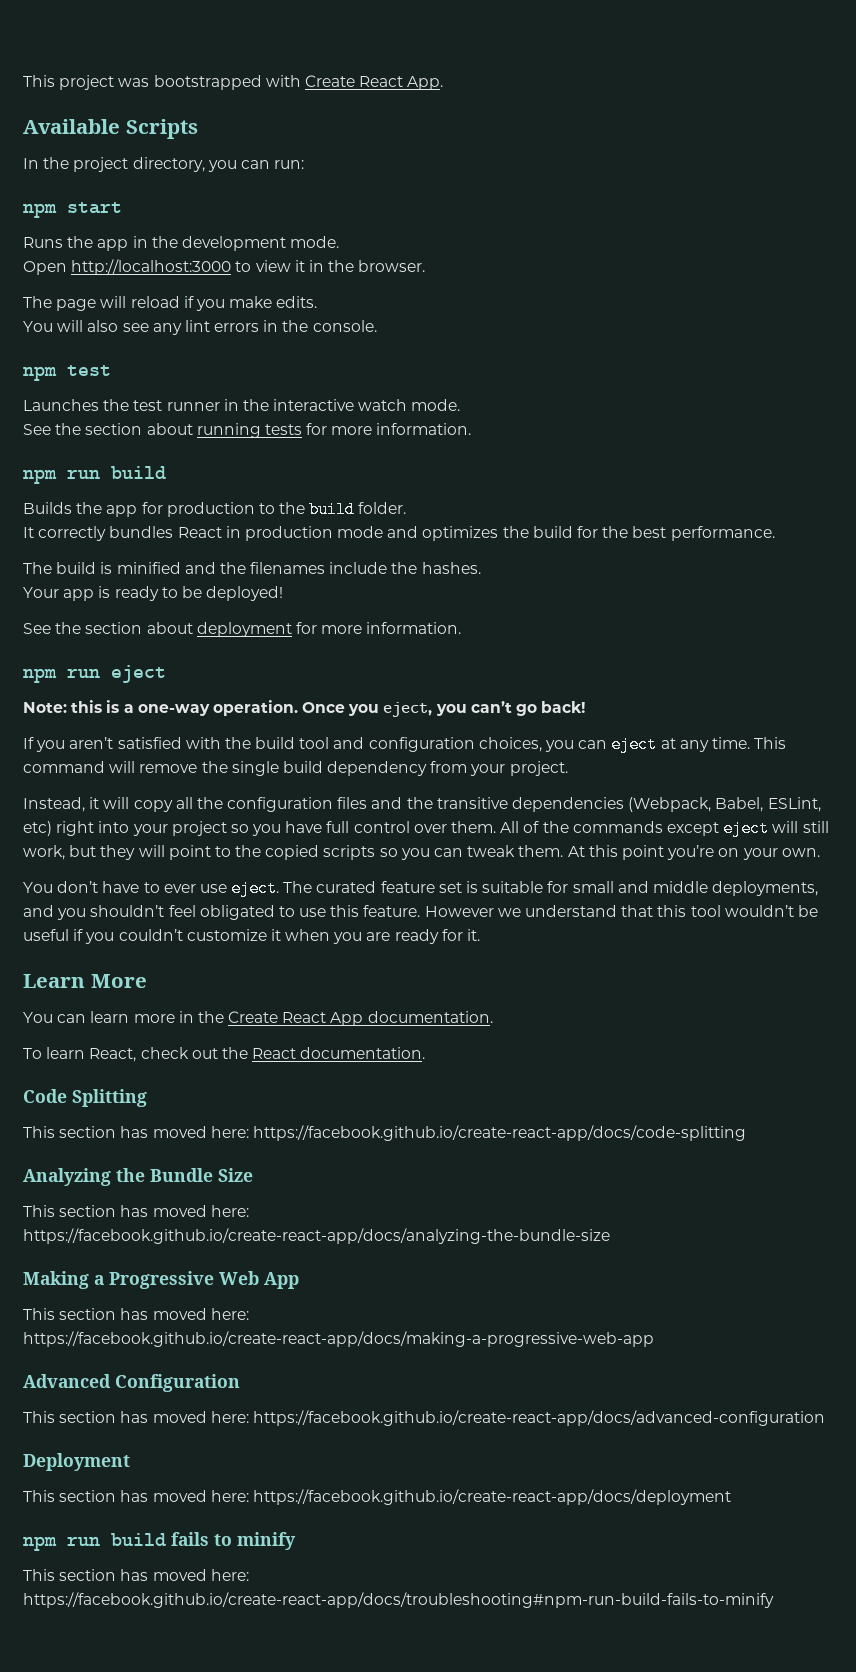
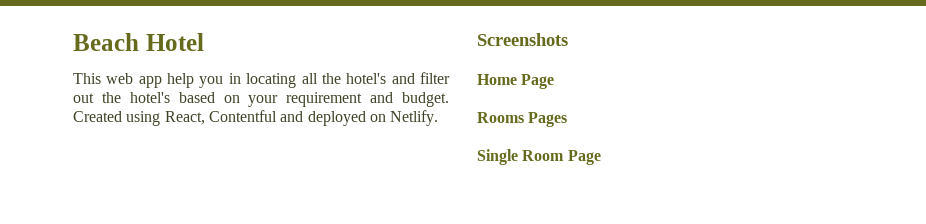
[23,75,444,90] [23,119,198,139] [23,157,305,172] [23,202,122,218] [23,236,340,251] [23,259,426,275] [23,296,318,311] [23,320,377,335] [23,365,111,381] [23,399,461,411] [23,423,472,438] [23,466,166,484] [23,501,407,518] [23,526,775,541] [23,562,481,574] [23,586,284,601] [23,622,462,637] [23,665,166,683] [23,700,586,717] [23,736,787,753] [23,761,568,776] [23,797,821,812] [23,820,829,837] [23,845,820,860] [23,880,819,897] [23,905,818,920] [23,929,481,944] [23,974,147,988] [23,1011,493,1026] [23,1047,426,1062] [23,1089,147,1107] [23,1125,746,1141] [23,1168,253,1186] [23,1205,249,1217] [23,1228,610,1244] [23,1271,299,1289] [23,1308,249,1320] [23,1331,654,1347] [23,1374,240,1392] [23,1410,825,1426] [23,1453,130,1471] [23,1489,731,1505] [23,1532,296,1551] [23,1569,249,1581] [23,1592,774,1608] This project was bootstrapped with Create React App. // Available Scripts // In the project directory, you can run: // npm start // Runs the app in the development mode. // Open http://localhost:3000 to view it in the browser. // The page will reload if you make edits. // You will also see any lint errors in the console. // npm test // Launches the test runner in the interactive watch mode. // See the section about running tests for more information. // npm run build // Builds the app for production to the build folder. // It correctly bundles React in production mode and optimizes the build for the best performance. // The build is minified and the filenames include the hashes. // Your app is ready to be deployed! // See the section about deployment for more information. // npm run eject // Note: this is a one-way operation. Once you eject, you can’t go back! // If you aren’t satisfied with the build tool and configuration choices, you can eject at any time. This command will remove the single build dependency from your project. // Instead, it will copy all the configuration files and the transitive dependencies (Webpack, Babel, ESLint, etc) right into your project so you have full control over them. All of the commands except eject will still work, but they will point to the copied scripts so you can tweak them. At this point you’re on your own. // You don’t have to ever use eject. The curated feature set is suitable for small and middle deployments, and you shouldn’t feel obligated to use this feature. However we understand that this tool wouldn’t be useful if you couldn’t customize it when you are ready for it. // Learn More // You can learn more in the Create React App documentation. // To learn React, check out the React documentation. // Code Splitting // This section has moved here: https://facebook.github.io/create-react-app/docs/code-splitting // Analyzing the Bundle Size // This section has moved here: https://facebook.github.io/create-react-app/docs/analyzing-the-bundle-size // Making a Progressive Web App // This section has moved here: https://facebook.github.io/create-react-app/docs/making-a-progressive-web-app // Advanced Configuration // This section has moved here: https://facebook.github.io/create-react-app/docs/advanced-configuration // Deployment // This section has moved here: https://facebook.github.io/create-react-app/docs/deployment // npm run build fails to minify // This section has moved here: https://facebook.github.io/create-react-app/docs/troubleshooting#npm-run-build-fails-to-minify -> [73,33,204,51] [73,72,451,88] [73,92,449,107] [73,110,439,126] [477,33,568,46] [477,74,555,89] [477,112,568,127] [477,149,601,165] Beach Hotel // This web app help you in locating all the hotel's and filter out the hotel's based on your requirement and budget. Created using React, Contentful and deployed on Netlify. // Screenshots // Home Page // Rooms Pages // Single Room Page

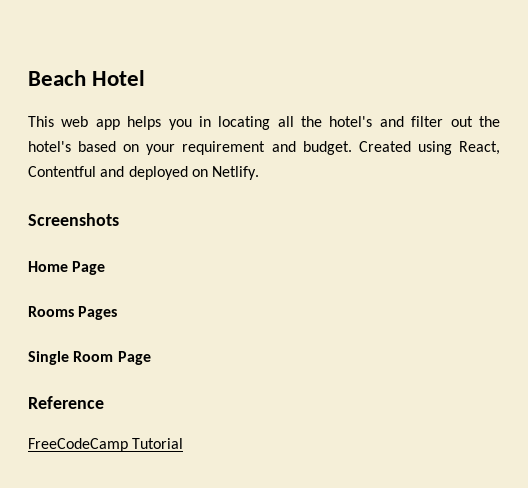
[167,73,195,88] help -> [127,116,162,130] helps
(601, 157) none -> [28,396,104,409] [28,438,184,452] // Reference // FreeCodeCamp Tutorial

